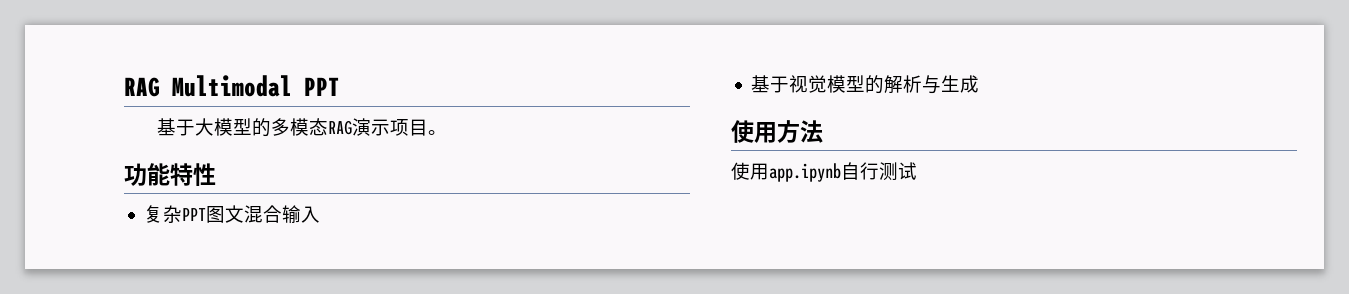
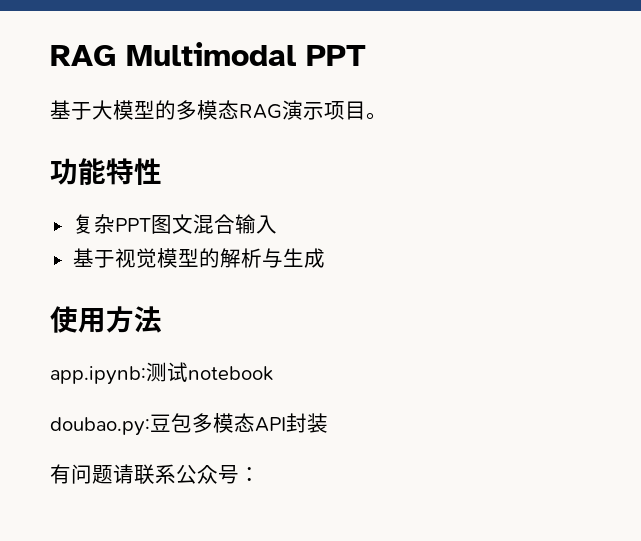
[731,162,917,182] 使用app.ipynb自行测试 -> [50,362,273,385] [50,413,328,436] [50,464,260,485] app.ipynb:测试notebook // doubao.py:豆包多模态API封装 // 有问题请联系公众号：

